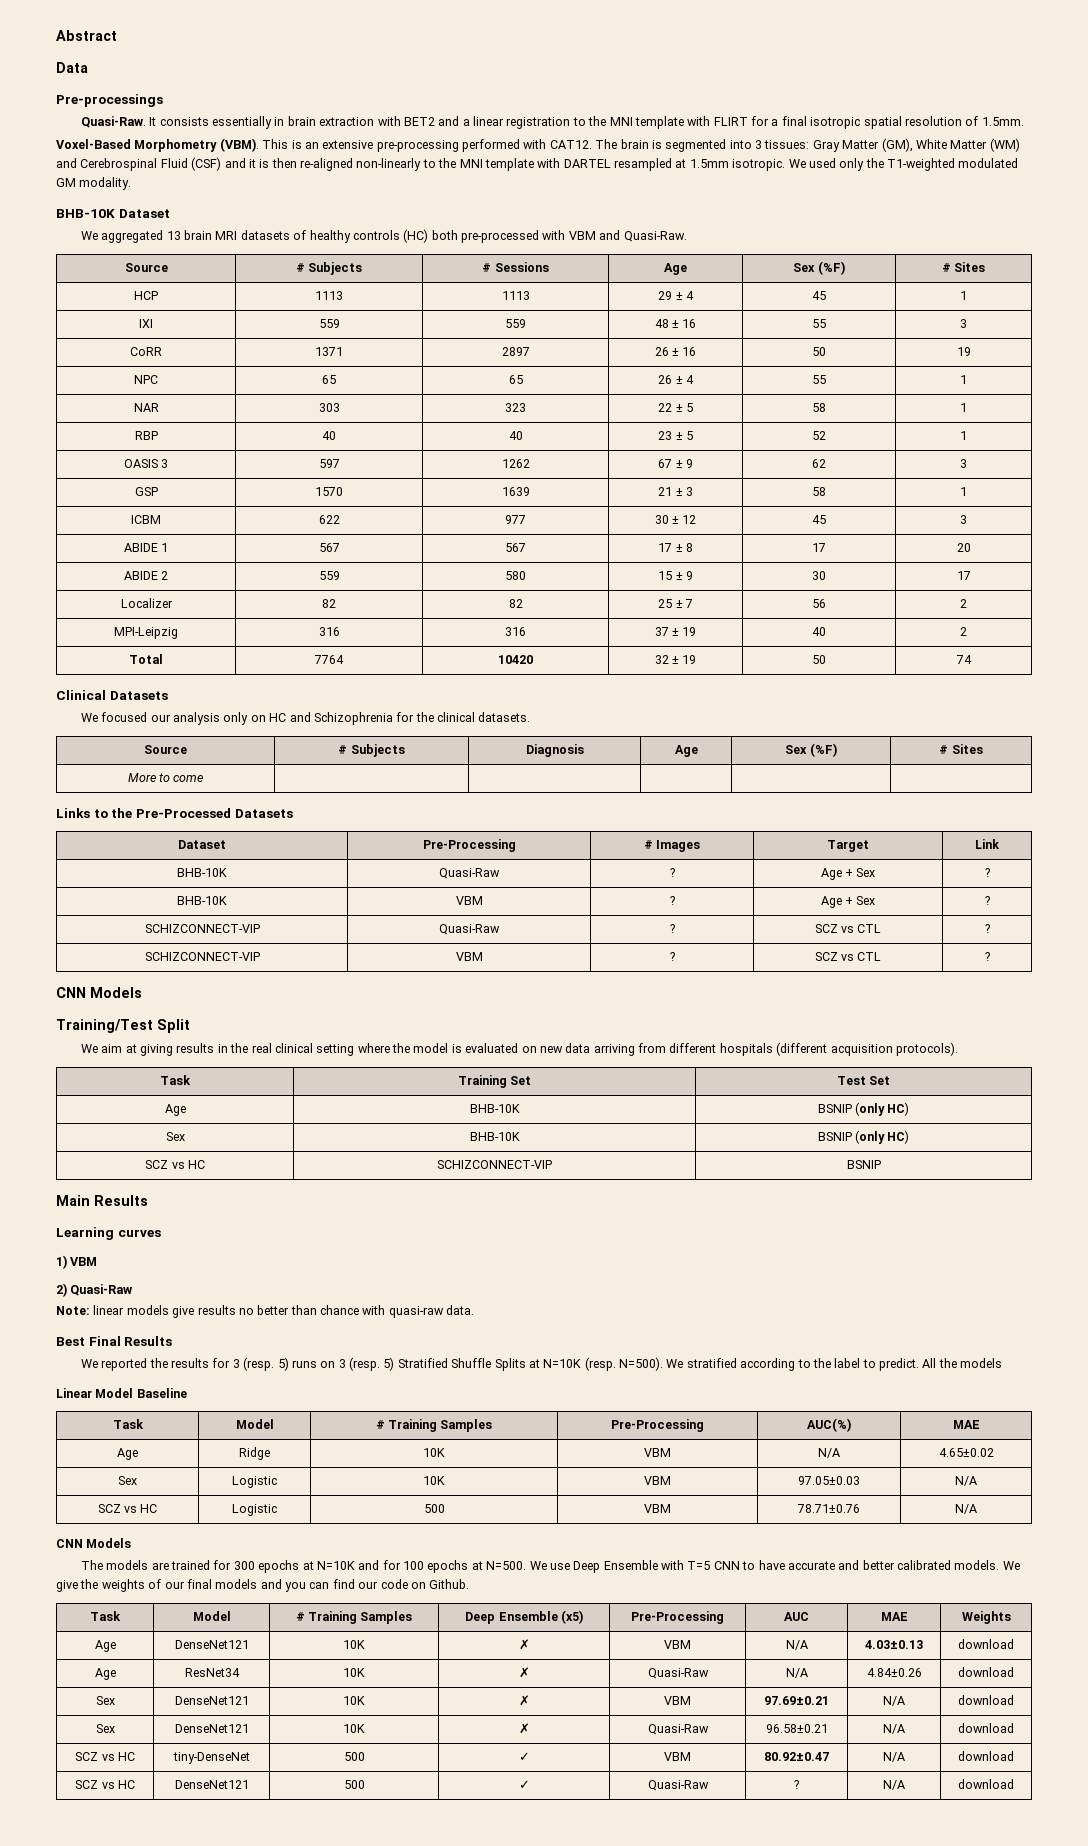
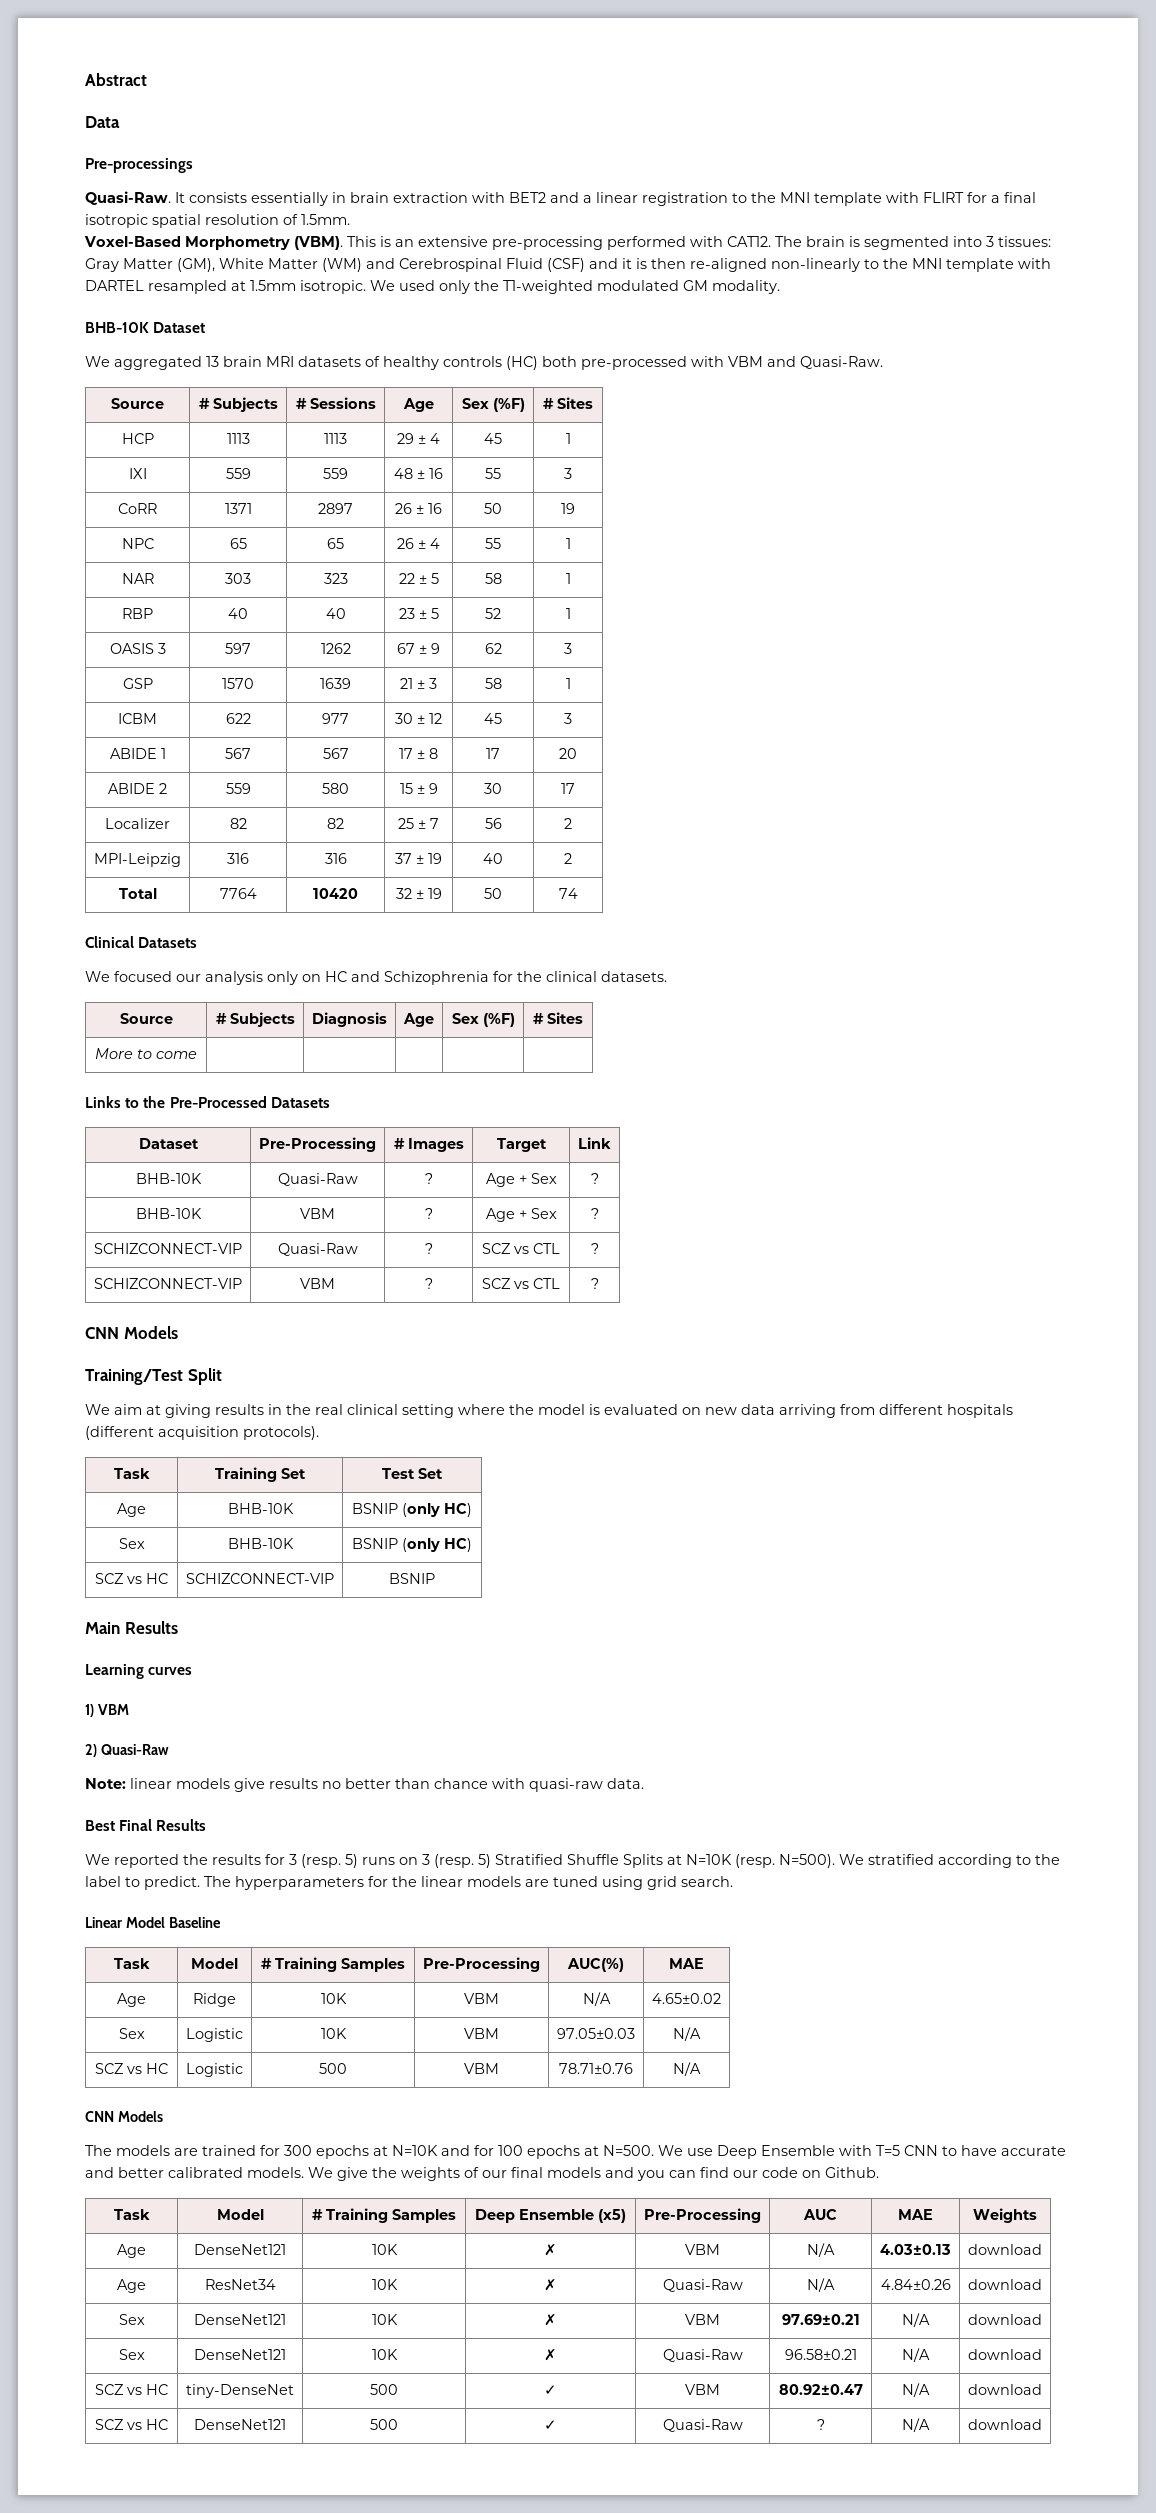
[922,1358,1003,1368] All the models -> [204,1876,733,1890] The hyperparameters for the linear models are tuned using grid search.

